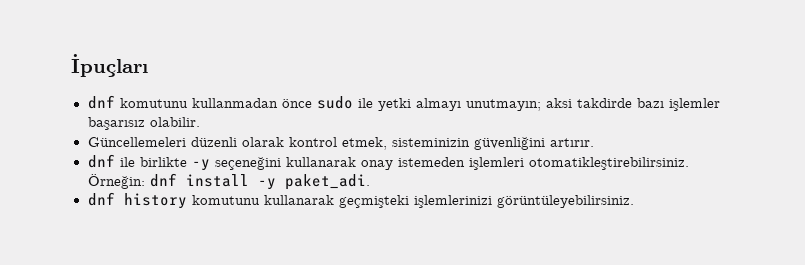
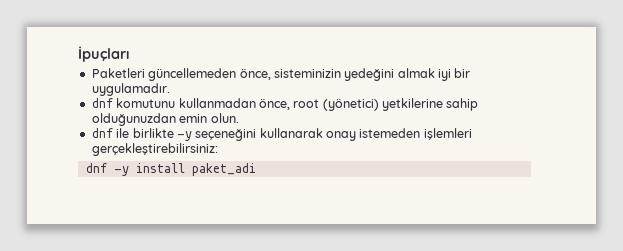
[87,95,720,111] [87,117,200,130] [87,137,594,150] dnf komutunu kullanmadan önce sudo ile yetki almayı unutmayın; aksi takdirde bazı işlemler başarısız olabilir. // Güncellemeleri düzenli olarak kontrol etmek, sisteminizin güvenliğini artırır. -> [91,68,471,81] [91,83,170,96] [91,98,479,111] [91,113,239,126] Paketleri güncellemeden önce, sisteminizin yedeğini almak iyi bir uygulamadır. // dnf komutunu kullanmadan önce, root (yönetici) yetkilerine sahip olduğunuzdan emin olun.
[528,157,689,170] [87,173,370,190] [87,192,634,209] otomatikleştirebilirsiniz. Örneğin: dnf install -y paket_adi. // dnf history komutunu kullanarak geçmişteki işlemlerinizi görüntüleyebilirsiniz. -> [91,143,218,156] [85,163,256,176] gerçekleştirebilirsiniz: // dnf -y install paket_adi

